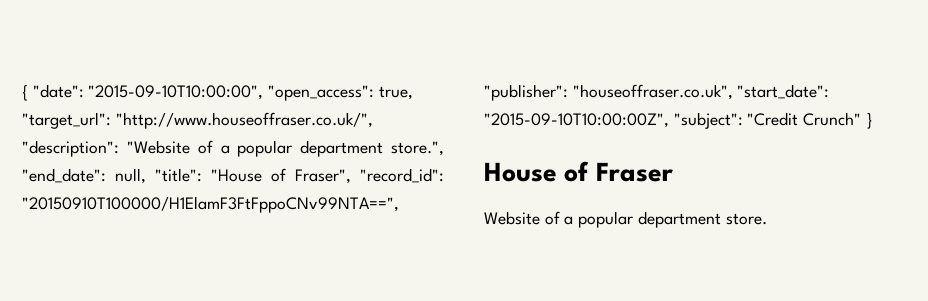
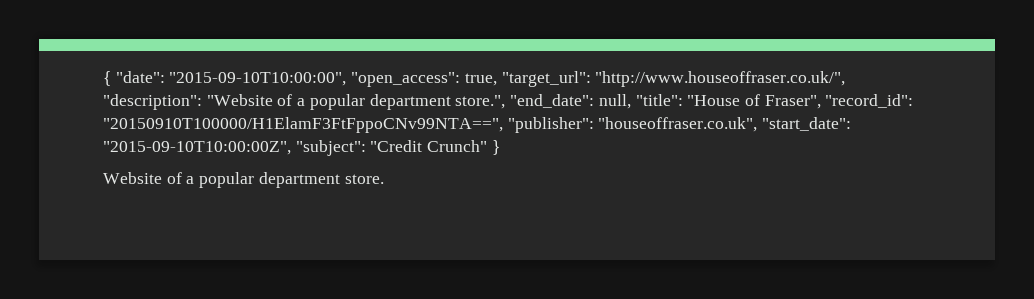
[484,161,673,182] // House of Fraser -> (500, 147) none

